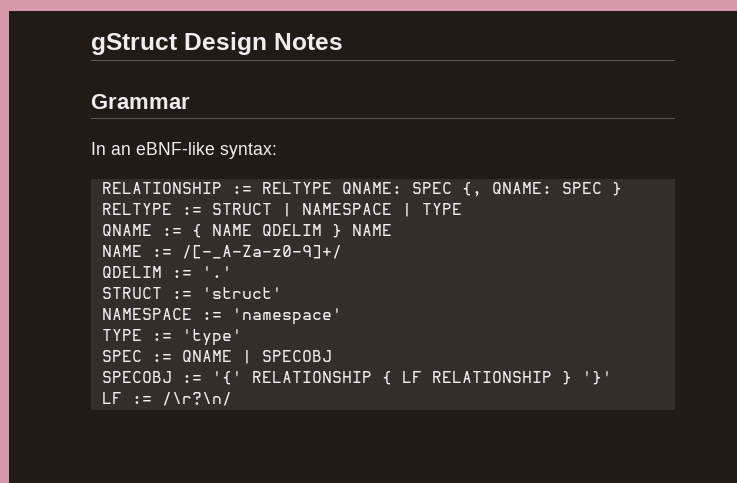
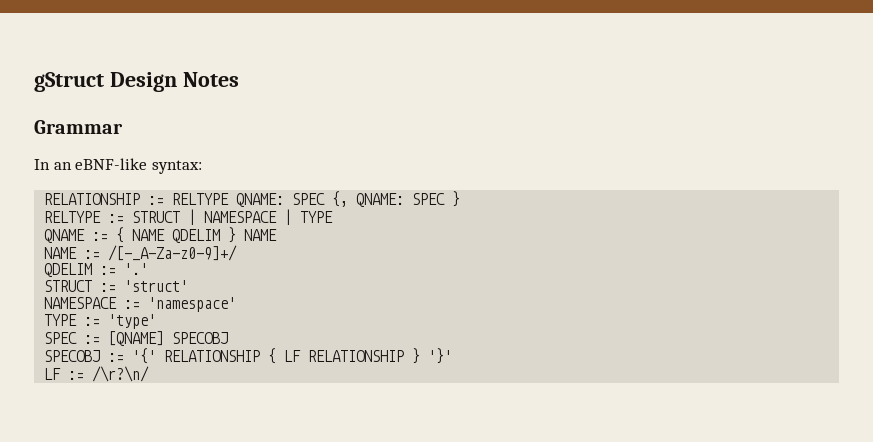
[181,350,252,364] QNAME | -> [108,331,165,346] [QNAME]

